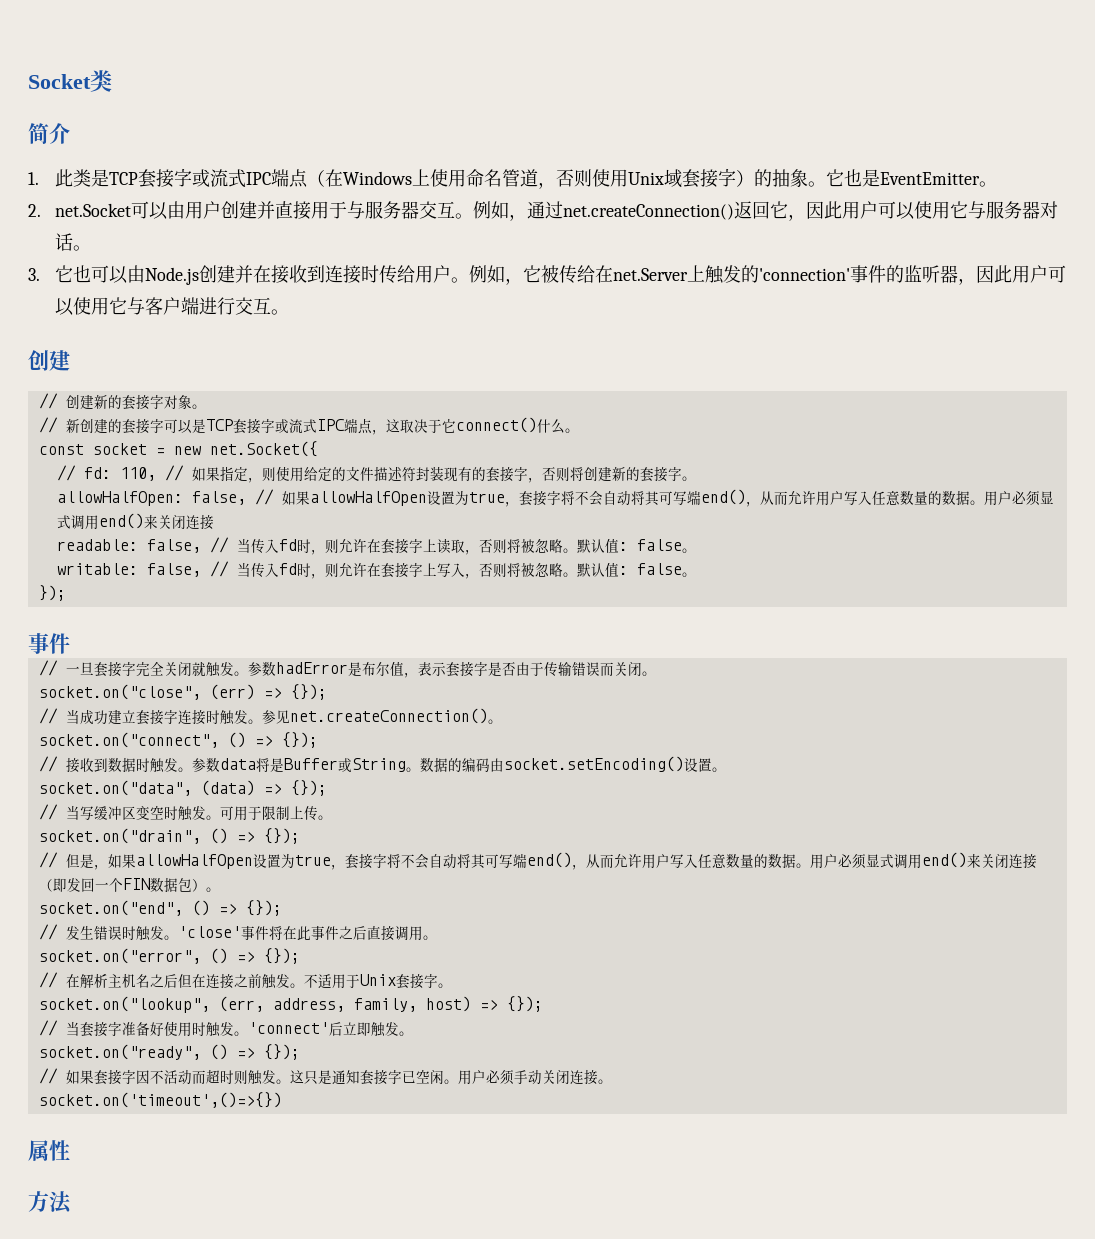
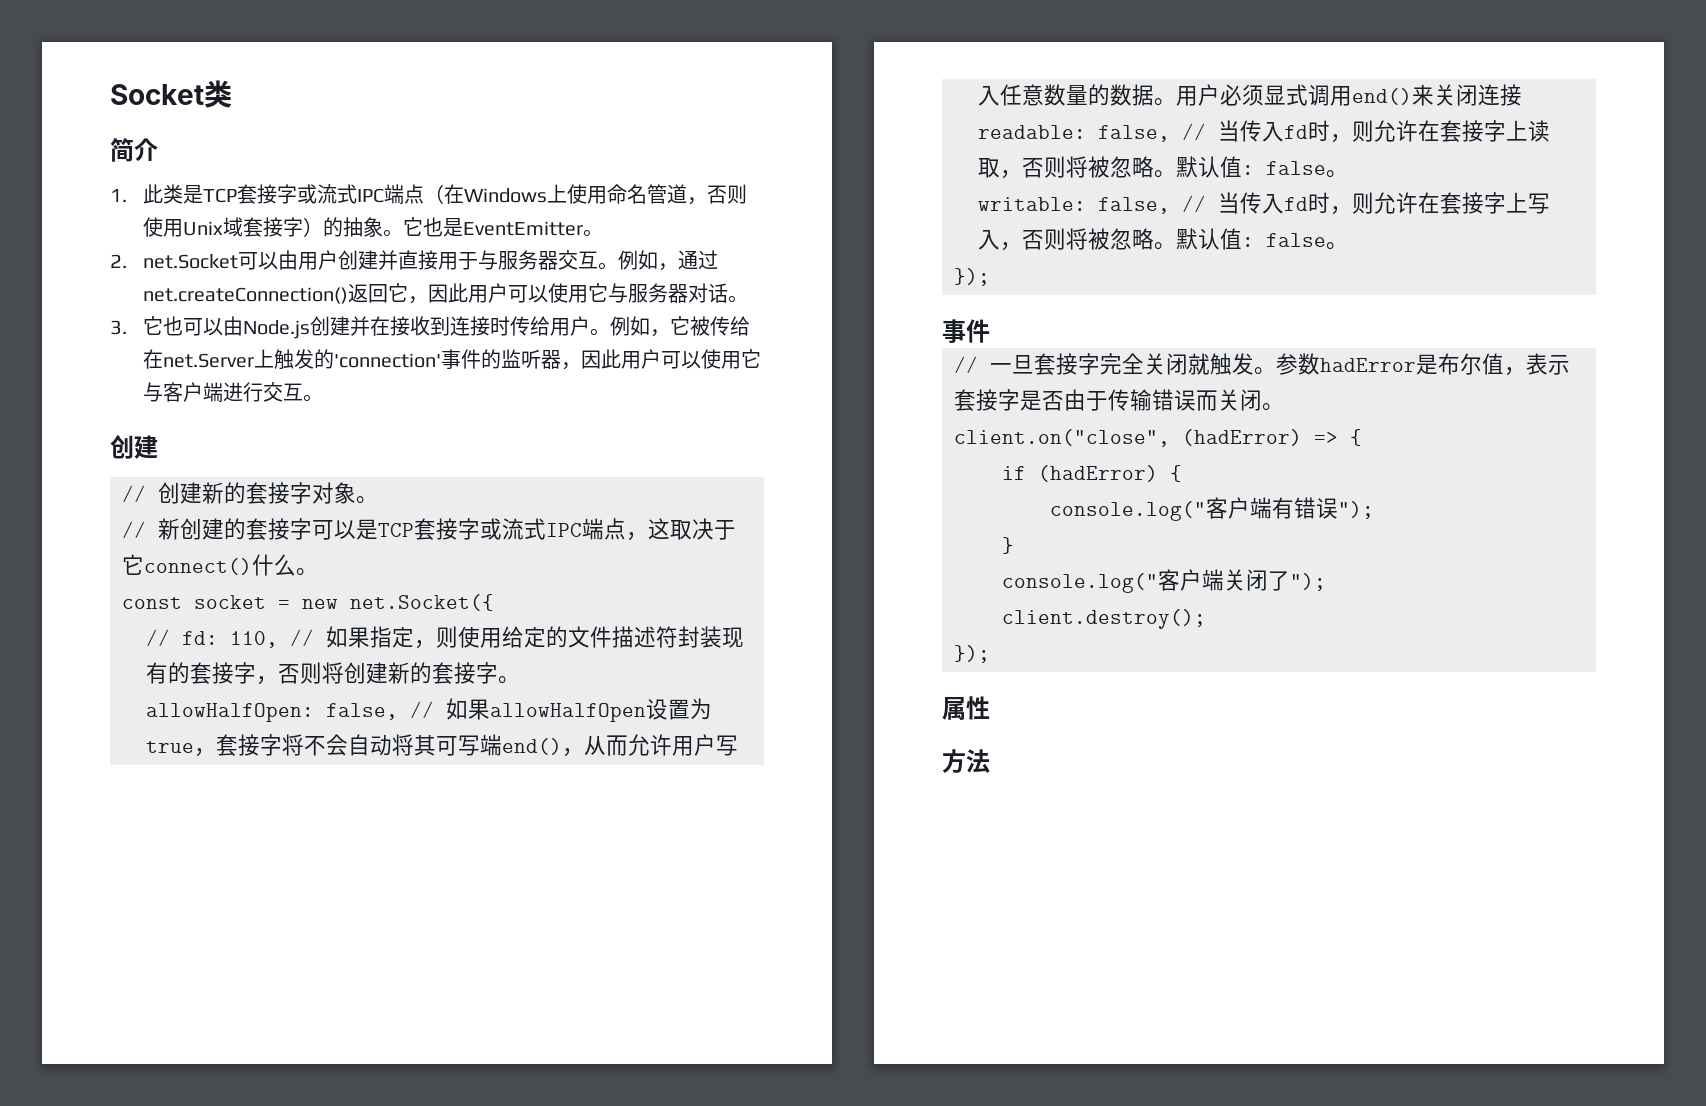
[38,684,327,700] [38,708,502,725] [38,732,318,748] [38,756,726,773] [38,780,327,796] [38,804,332,821] [38,828,300,844] [38,852,1037,870] [38,877,220,892] [38,900,282,916] [38,924,437,941] [38,948,300,964] [38,972,452,989] [38,996,543,1013] [38,1020,413,1037] [38,1044,300,1060] [38,1068,612,1085] [38,1092,282,1108] socket.on("close", (err) => {}); // // 当成功建立套接字连接时触发。参见net.createConnection()。 // socket.on("connect", () => {}); // // 接收到数据时触发。参数data将是Buffer或String。数据的编码由socket.setEncoding()设置。 // socket.on("data", (data) => {}); // // 当写缓冲区变空时触发。可用于限制上传。 // socket.on("drain", () => {}); // // 但是，如果allowHalfOpen设置为true，套接字将不会自动将其可写端end()，从而允许用户写入任意数量的数据。用户必须显式调用end()来关闭连接（即发回一个FIN数据包）。 // socket.on("end", () => {}); // // 发生错误时触发。'close'事件将在此事件之后直接调用。 // socket.on("error", () => {}); // // 在解析主机名之后但在连接之前触发。不适用于Unix套接字。 // socket.on("lookup", (err, address, family, host) => {}); // // 当套接字准备好使用时触发。'connect'后立即触发。 // socket.on("ready", () => {}); // // 如果套接字因不活动而超时则触发。这只是通知套接字已空闲。用户必须手动关闭连接。 // socket.on('timeout',()=>{}) -> [954,429,1362,447] [1002,465,1182,482] [1050,497,1374,521] [1002,537,1014,554] [1002,569,1326,593] [1002,609,1206,629] [954,645,990,663] client.on("close", (hadError) => { // if (hadError) { // console.log("客户端有错误"); // } // console.log("客户端关闭了"); // client.destroy(); // });

